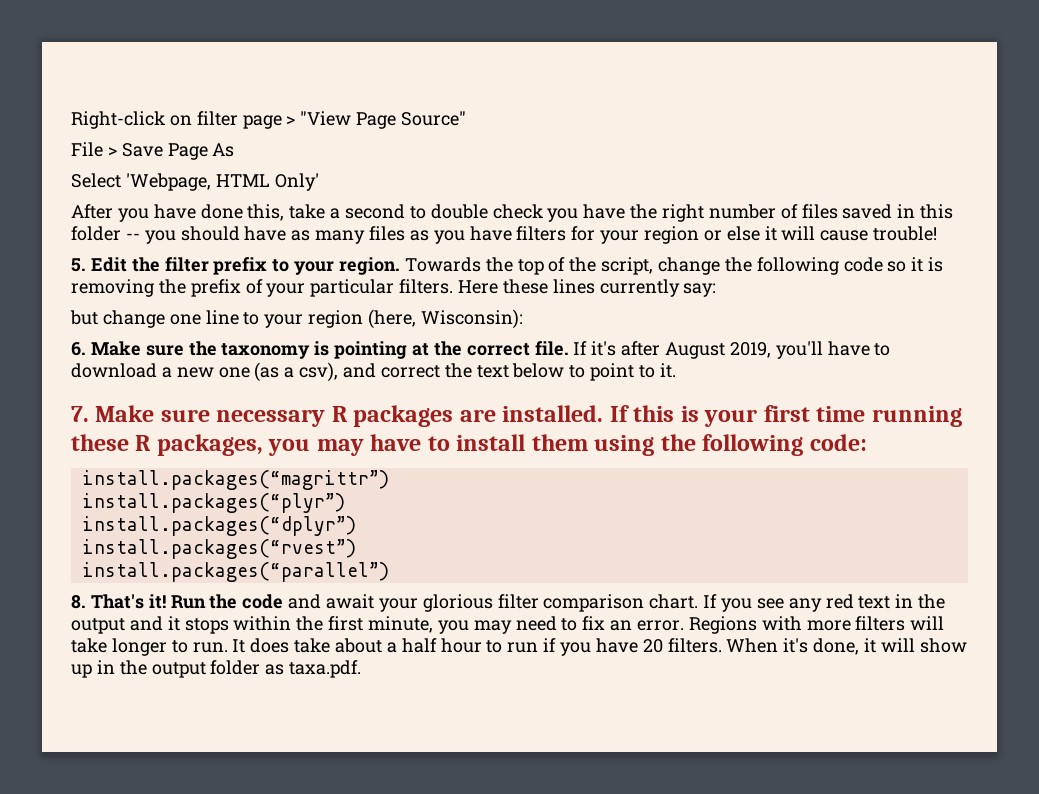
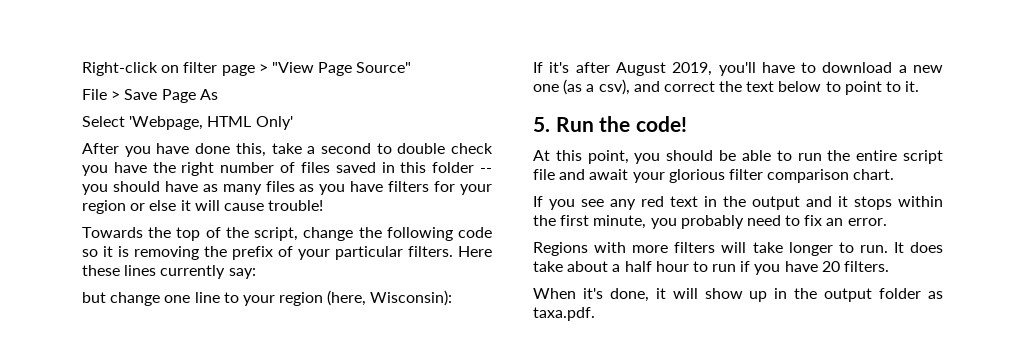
[71,257,401,275] 5. Edit the filter prefix to your region. -> (324, 205) none
[71,341,569,359] 6. Make sure the taxonomy is pointing at the correct file. -> (453, 298) none
[71,405,962,427] [71,434,867,456] [81,470,389,490] [81,493,345,513] [81,516,356,536] [81,539,356,559] [81,562,389,582] [71,594,284,609] 7. Make sure necessary R packages are installed. If this is your first time running these R packages, you may have to install them using the following code: // install.packages(“magrittr”) // install.packages(“plyr”) // install.packages(“dplyr”) // install.packages(“rvest”) // install.packages(“parallel”) // 8. That's it! Run the code -> [533,116,688,132] [533,150,943,164] [533,169,555,180] 5. Run the code! // At this point, you should be able to run the entire script file
(699, 601) none -> (895, 174) //
[473,620,512,634] may -> [680,215,744,229] probably
(685, 625) none -> (887, 222) //
(722, 645) none -> (890, 266) //

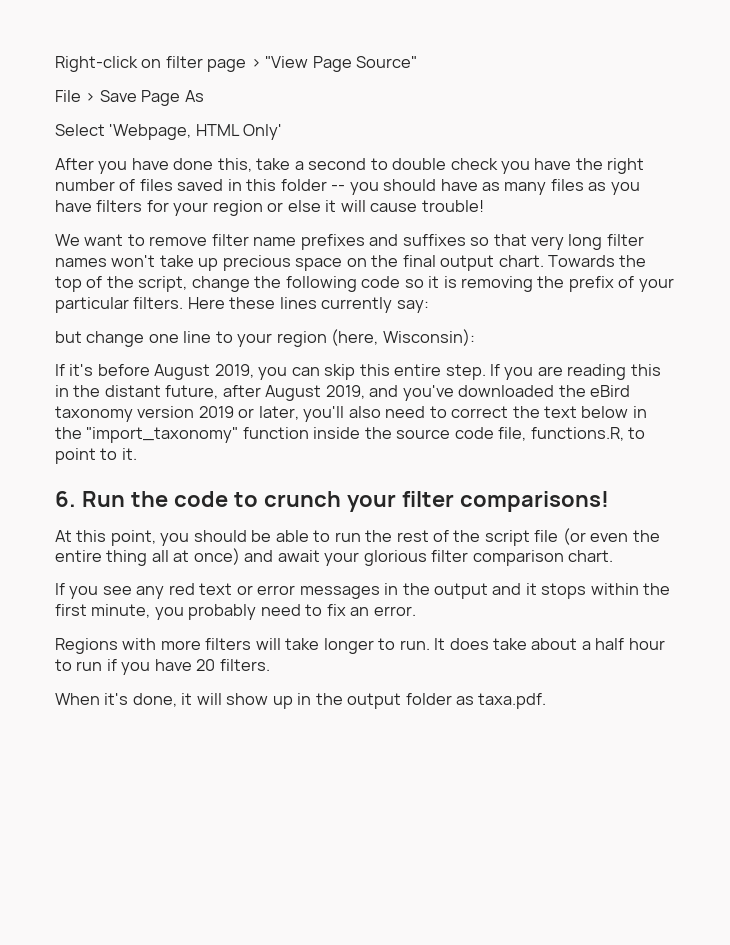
(324, 205) none -> [55,234,644,250] [55,255,544,271] We want to remove filter name prefixes and suffixes so that very long filter names won't take up precious space on the final output chart.
[575,62,943,76] [533,79,822,95] after August 2019, you'll have to download a new one (as a csv), and correct the text below -> [97,364,661,380] [55,385,631,401] [55,406,647,422] [55,427,624,443] before August 2019, you can skip this entire step. If you are reading this in the distant future, after August 2019, and you've downloaded the eBird taxonomy version 2019 or later, you'll also need to correct the text below in the "import_taxonomy" function inside the source code file, functions.R,
[533,117,550,132] 5. -> [55,491,76,507] 6.
[636,116,688,132] code! -> [173,491,609,512] code to crunch your filter comparisons!
[856,150,943,164] [533,169,555,180] entire script file -> [396,528,660,546] [55,548,240,566] rest of the script file (or even the entire thing all at once)
(698, 201) none -> [236,585,380,599] or error messages

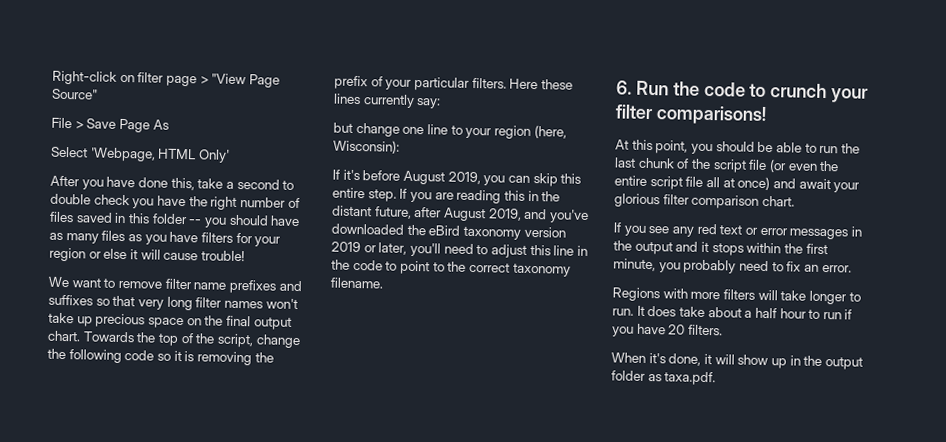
[348,406,647,418] [55,427,646,443] [55,448,137,464] also need to correct the text below in the "import_taxonomy" function inside the source code file, functions.R, to point to it. -> [443,243,588,258] [331,259,571,277] [330,277,384,289] need to adjust this line in the code to point to the correct taxonomy filename.
[396,530,429,542] rest -> [614,157,675,169] last chunk
[106,550,148,566] thing -> [649,176,704,190] script file

